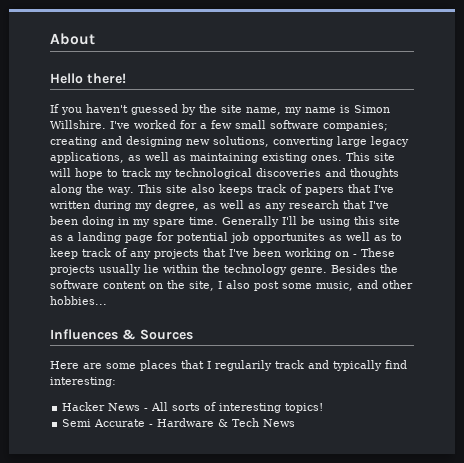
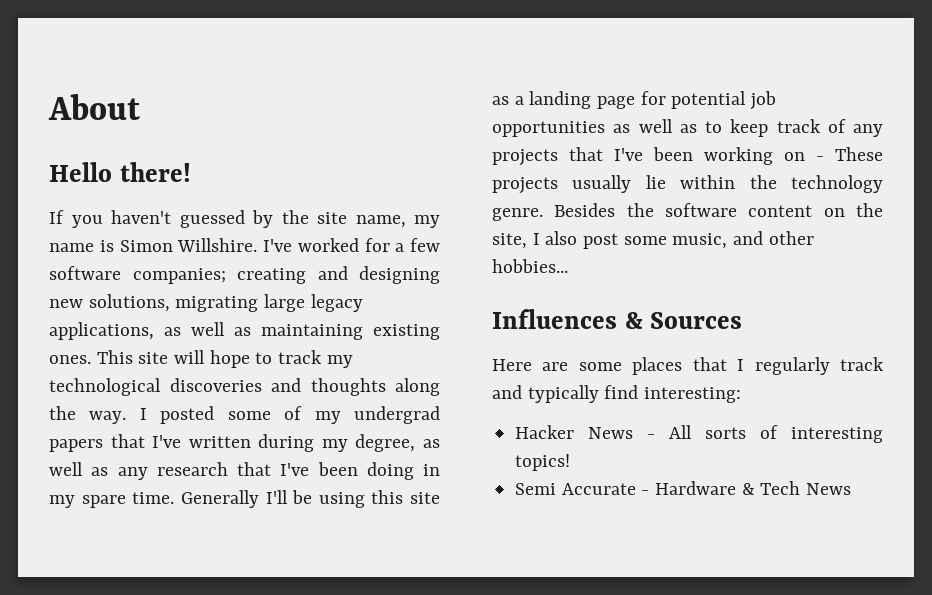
[235,120,266,129] small -> (440, 245) none
[273,137,333,147] converting -> [175,296,259,312] migrating
[137,184,302,195] This site also keeps track of -> [139,406,440,424] I posted some of my undergrad
[253,233,325,243] opportunites -> [492,121,605,137] opportunities
[215,360,272,371] regularily -> [754,357,830,375] regularly

